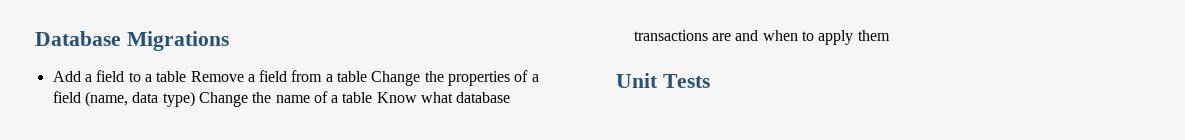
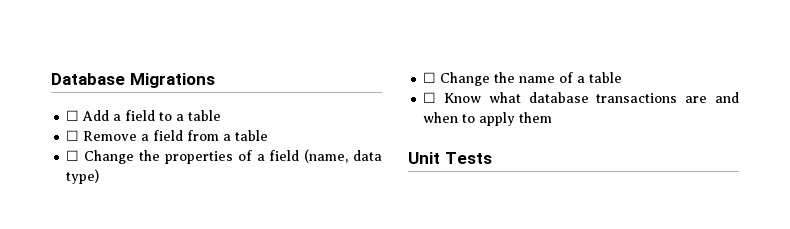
(229, 41) none -> [66,110,80,121] ☐
(187, 76) none -> [66,130,80,141] // ☐
(368, 76) none -> [66,150,80,161] // ☐
(195, 99) none -> [423,72,437,83] // ☐
(373, 97) none -> [423,92,437,103] // ☐

